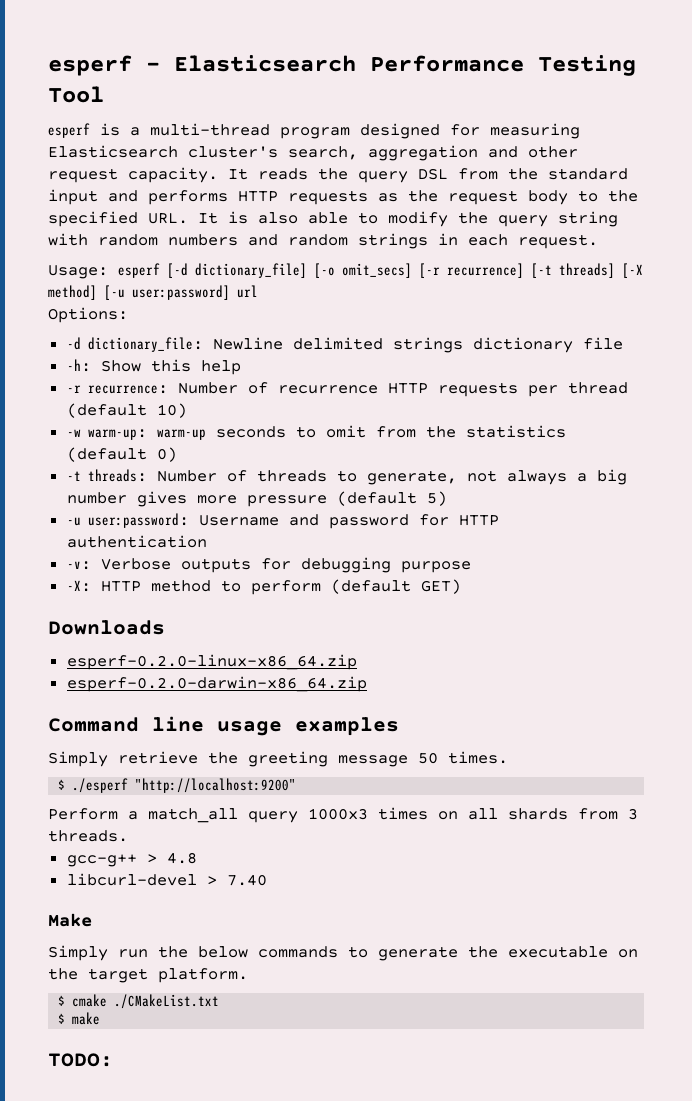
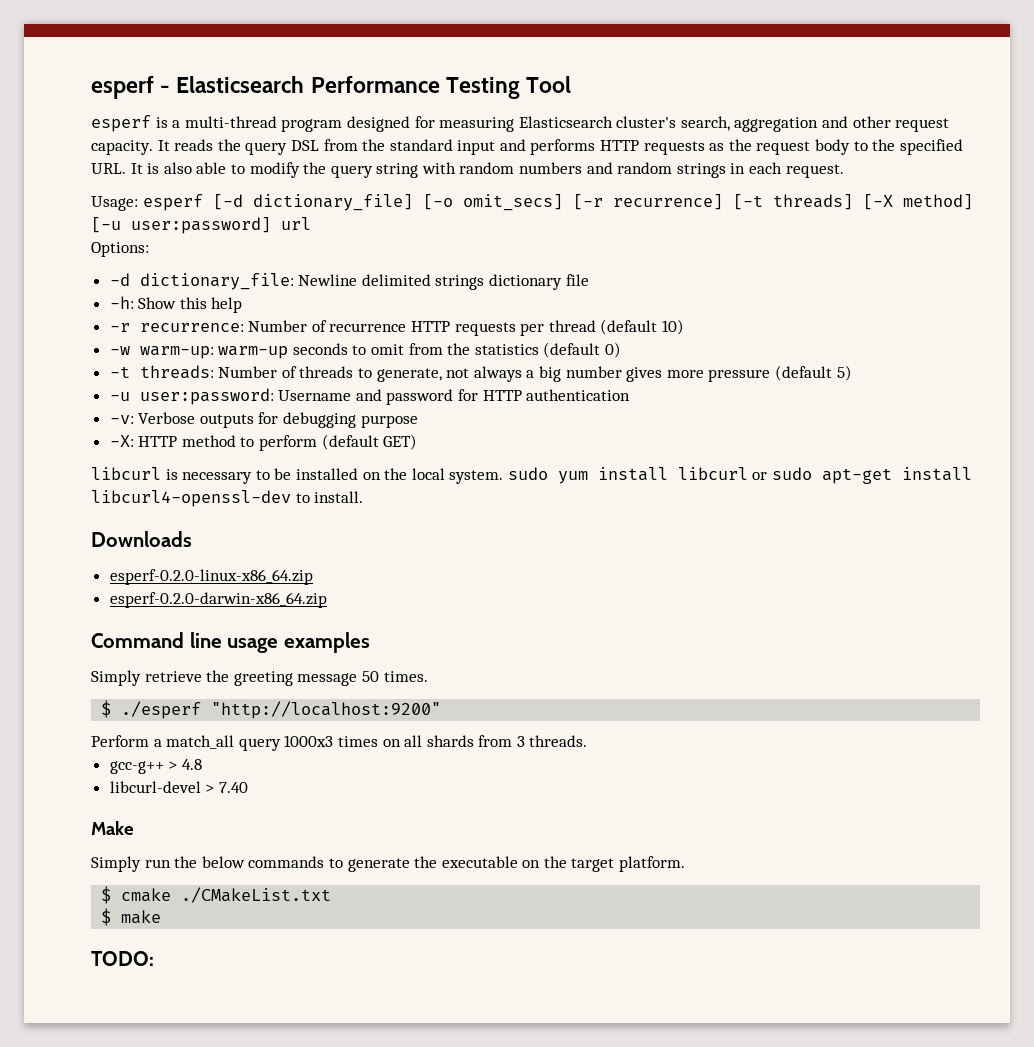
(461, 586) none -> [91,467,973,484] [91,490,364,507] // libcurl is necessary to be installed on the local system. sudo yum install libcurl or sudo apt-get install libcurl4-openssl-dev to install.

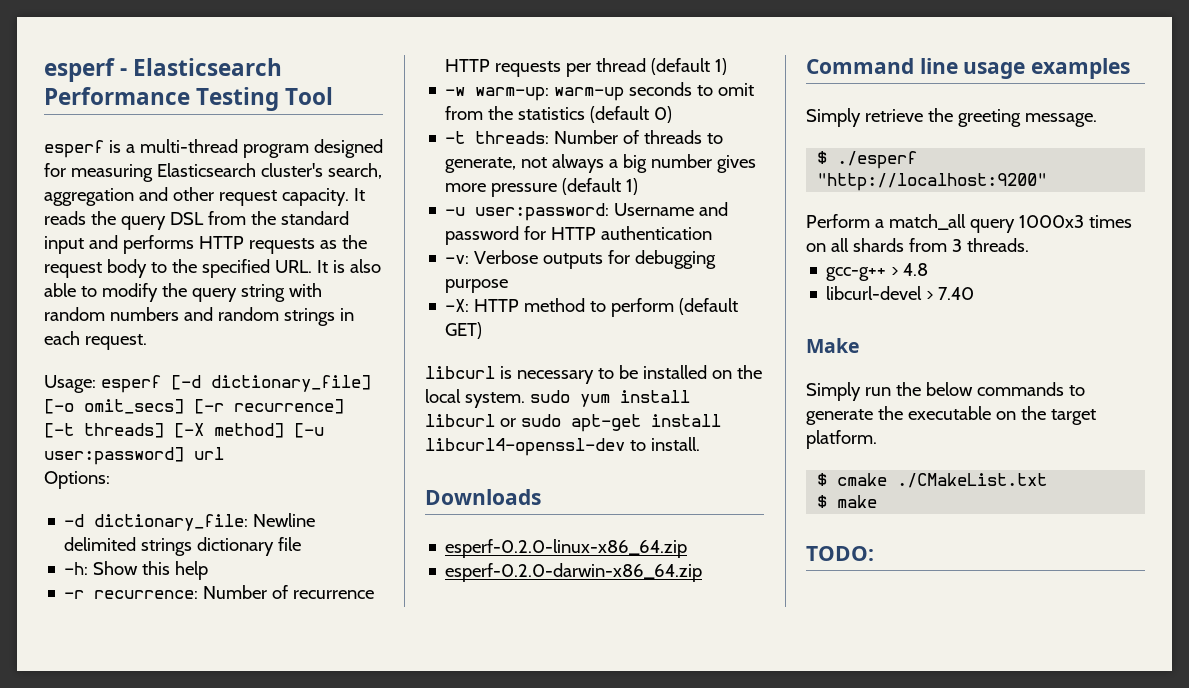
[662,319,685,335] 10) -> [715,58,728,75] 1)
[836,365,852,381] 5) -> [626,178,639,195] 1)
[297,671,428,686] message 50 times. -> [1024,113,1097,127] message.

